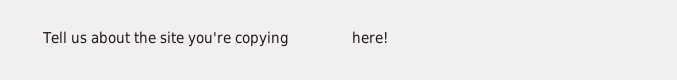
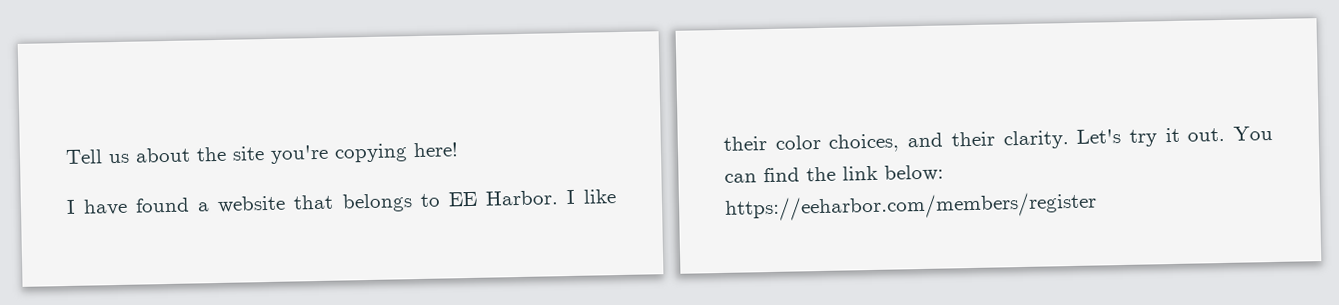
(388, 37) none -> [66,189,616,216] [723,125,1273,153] [724,164,944,183] [724,191,1097,222] // I have found a website that belongs to EE Harbor. I like their color choices, and their clarity. Let's try it out. You can find the link below: https://eeharbor.com/members/register

